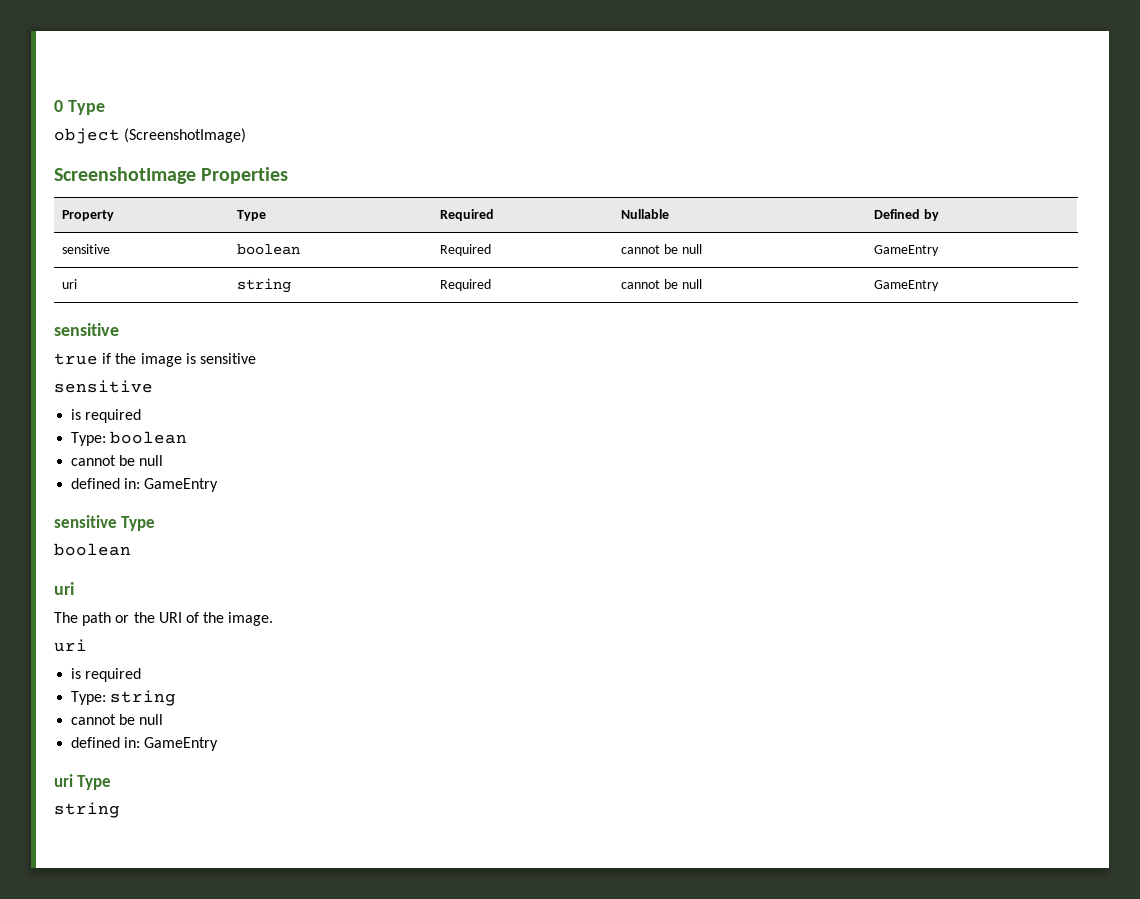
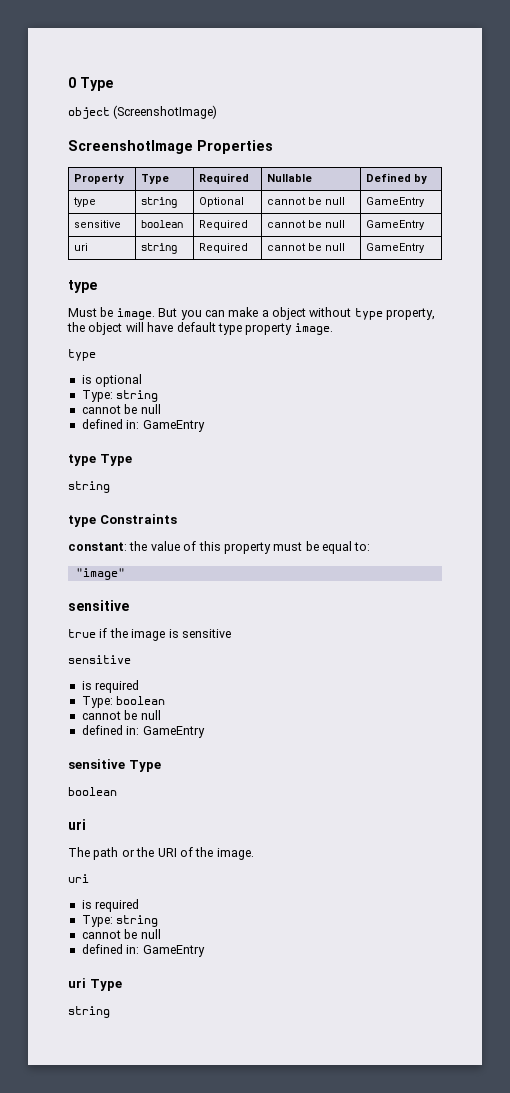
(940, 215) none -> [72,197,96,207] [140,197,177,208] [198,197,244,207] [266,197,345,205] [365,197,425,207] // type | string | Optional | cannot be null | GameEntry
(940, 285) none -> [68,280,97,293] [68,307,436,320] [67,322,333,335] [68,349,96,361] [81,374,143,387] [81,390,159,402] [81,404,161,414] [81,419,205,432] [68,454,132,466] [68,481,110,493] [68,514,177,527] [68,541,371,554] [75,568,125,580] // type // Must be image. But you can make a object without type property, the object will have default type property image. // type // is optional // Type: string // cannot be null // defined in: GameEntry // type Type // string // type Constraints // constant: the value of this property must be equal to: // "image"

